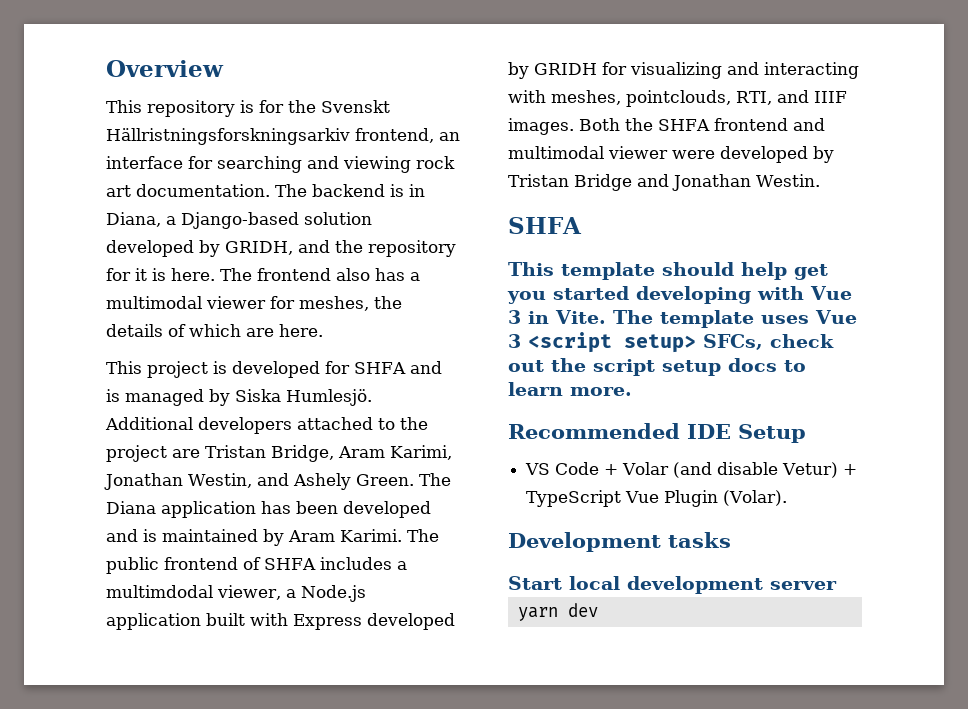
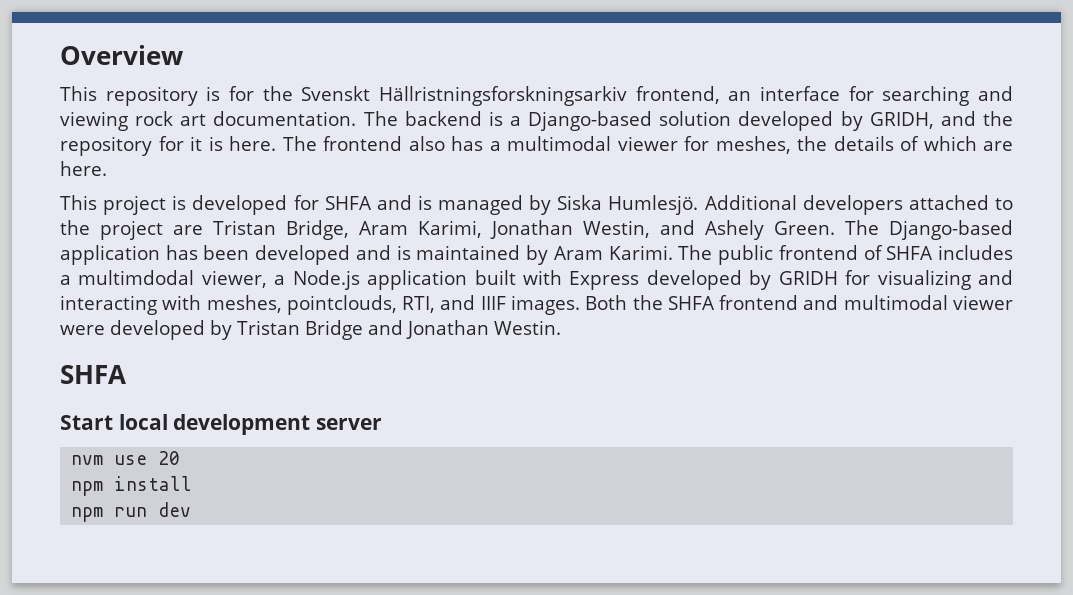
[409,184,425,197] [106,212,161,227] in Diana, -> (503, 118) none
[106,501,156,514] Diana -> [888,220,1013,240] Django-based
[508,262,828,280] [507,286,852,304] [508,310,857,328] [508,332,834,353] [508,358,806,376] [508,382,632,396] [508,423,806,443] [525,462,858,478] [526,490,788,507] [508,532,731,552] [508,576,837,594] [517,607,558,621] This template should help get you started developing with Vue 3 in Vite. The template uses Vue 3 <script setup> SFCs, check out the script setup docs to learn more. // Recommended IDE Setup // VS Code + Volar (and disable Vetur) + TypeScript Vue Plugin (Volar). // Development tasks // Start local development server // yarn -> [60,414,382,435] [71,451,181,465] [71,476,193,496] [71,507,148,522] Start local development server // nvm use 20 // npm install // npm run

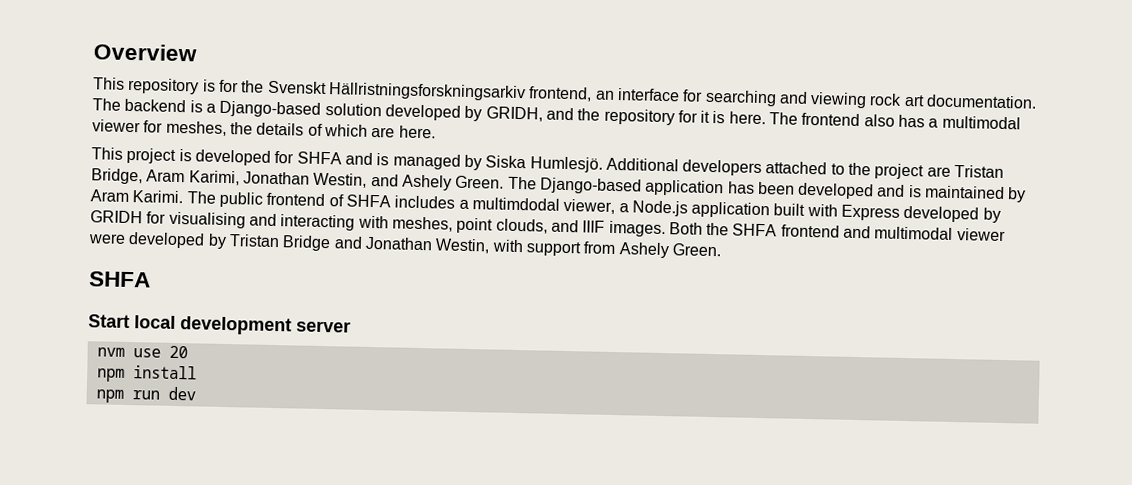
[877,270,971,290] visualizing -> [168,211,246,229] visualising
[286,295,436,315] pointclouds, RTI, -> [456,217,548,234] point clouds,
[493,320,561,335] Westin. -> [435,238,721,259] Westin, with support from Ashely Green.

